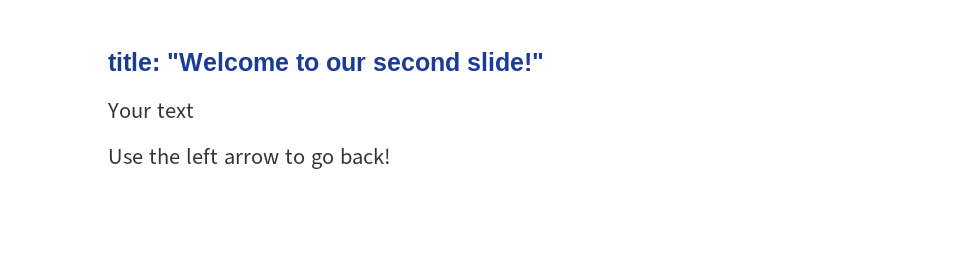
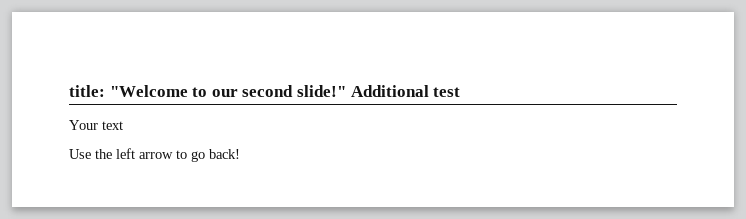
(544, 61) none -> [350,85,461,97] Additional test

